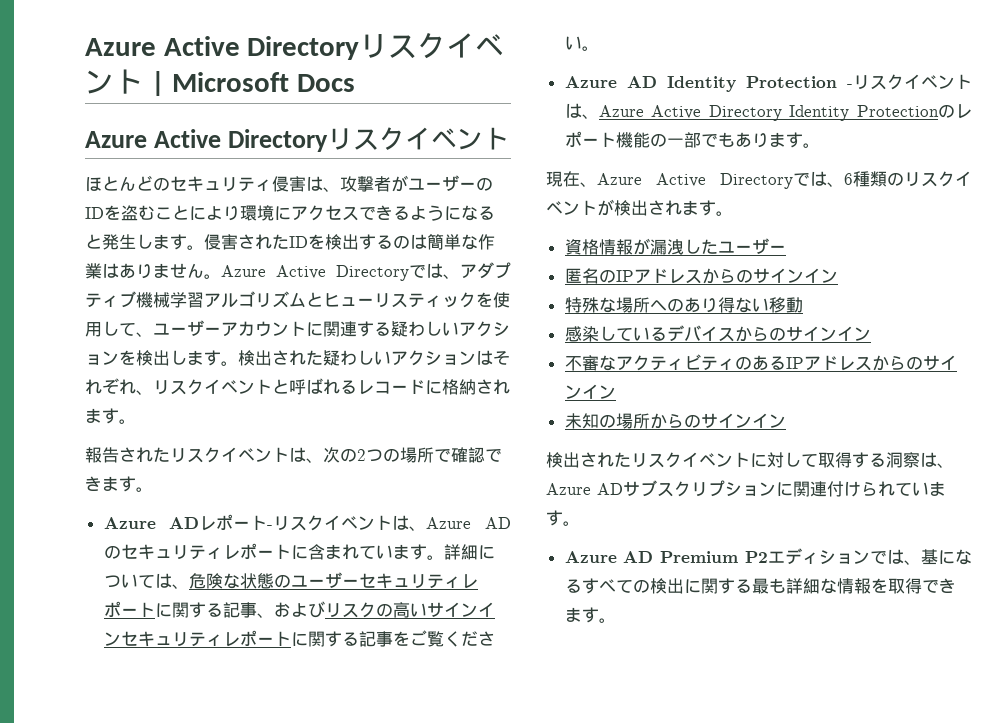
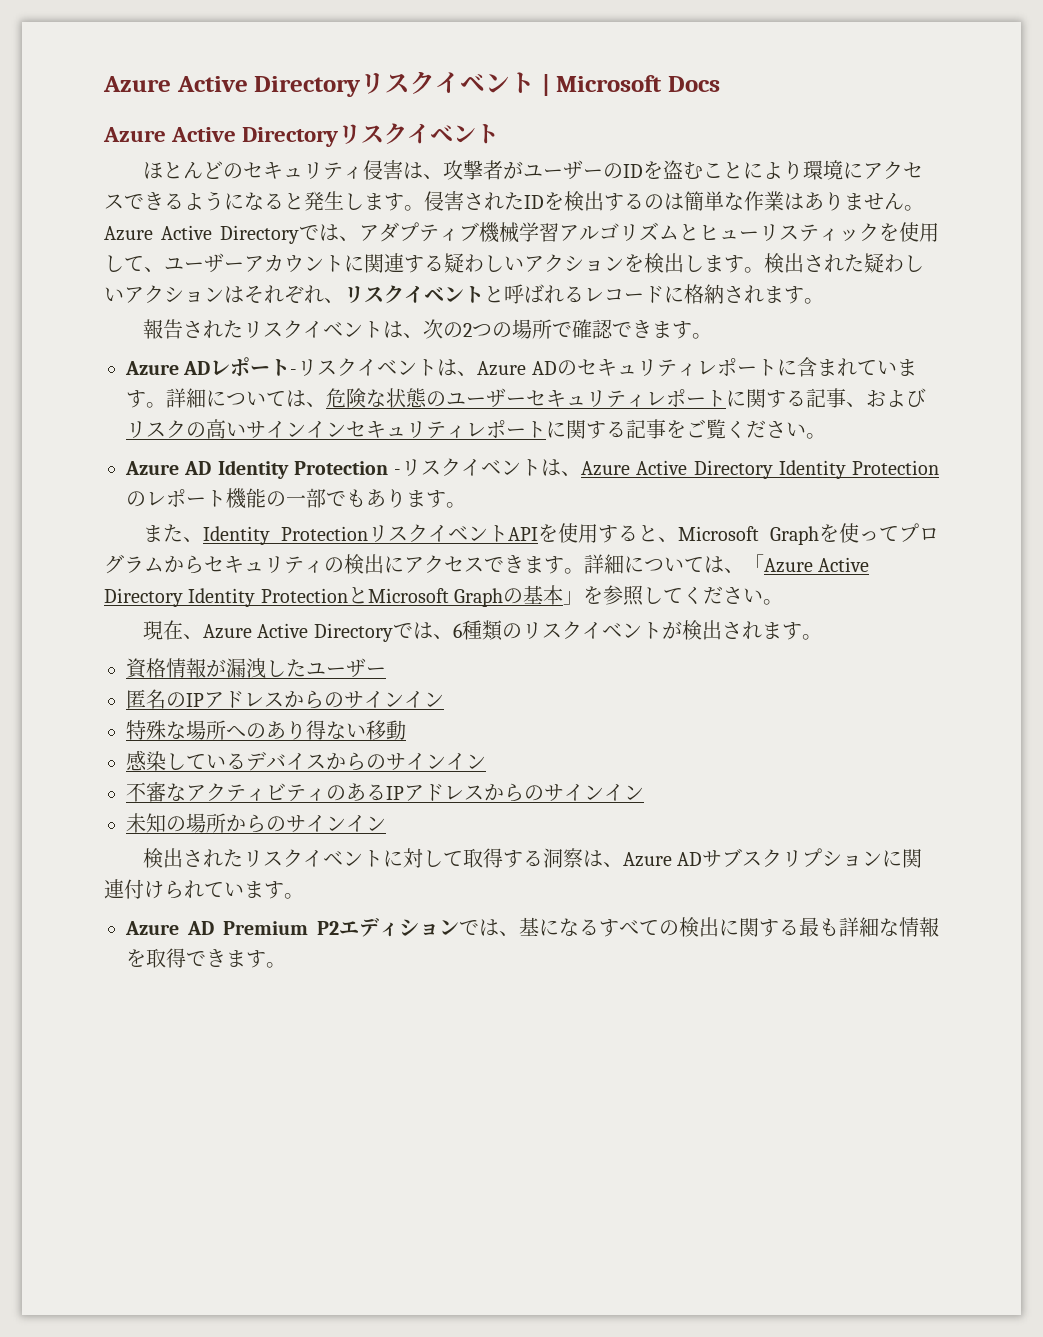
(820, 145) none -> [142,523,940,545] [104,554,870,574] [104,585,784,607] // また、Identity ProtectionリスクイベントAPIを使用すると、Microsoft Graphを使ってプログラムからセキュリティの検出にアクセスできます。詳細については、「Azure Active Directory Identity ProtectionとMicrosoft Graphの基本」を参照してください。

